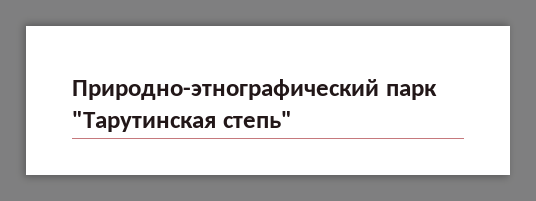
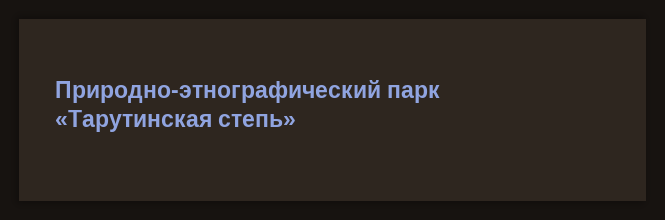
[72,111,292,132] "Тарутинская степь" -> [55,110,297,132] «Тарутинская степь»

